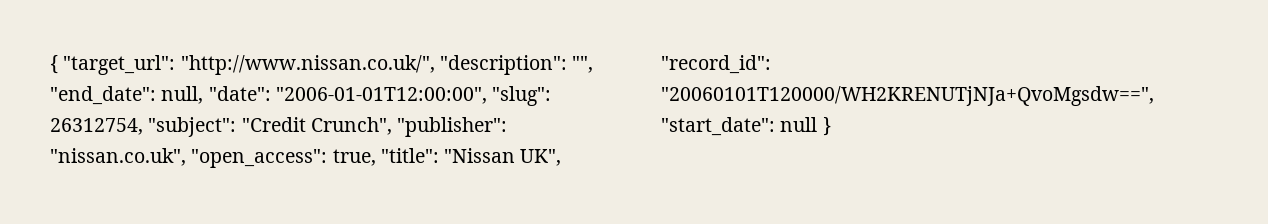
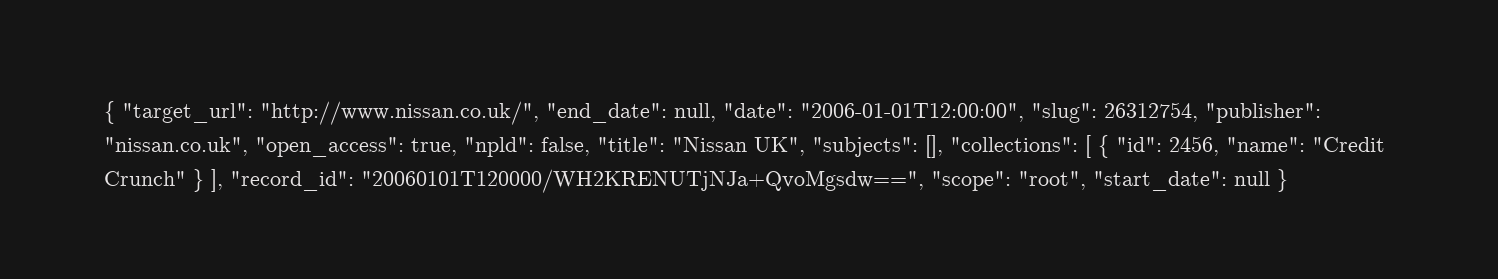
[439,55,594,75] "description": "", -> (539, 113) none
[148,117,392,137] "subject": "Credit Crunch", -> (1198, 112) none
(376, 157) none -> [464,137,590,157] "npld": false,
[661,55,771,74] [661,86,1154,106] "record_id": "20060101T120000/WH2KRENUTjNJa+QvoMgsdw==", -> [812,135,1385,158] [104,169,1086,193] "subjects": [], "collections": [ { "id": 2456, "name": "Credit Crunch" } ], "record_id": "20060101T120000/WH2KRENUTjNJa+QvoMgsdw==", "scope": "root",

